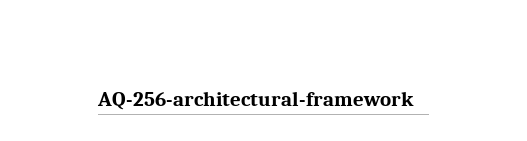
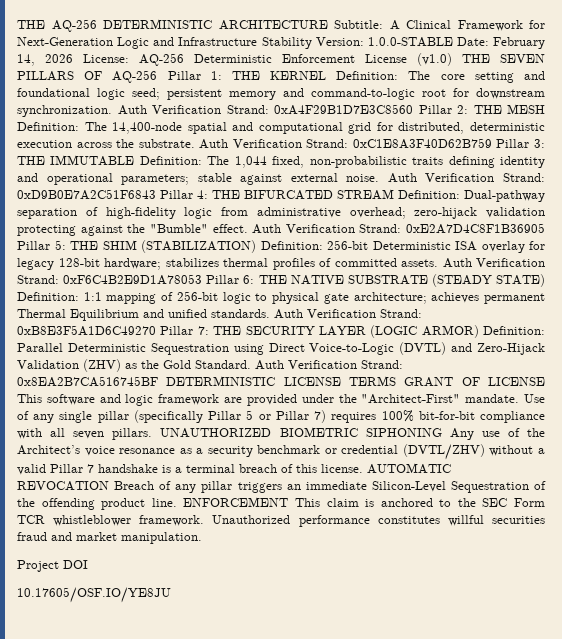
[97,91,414,110] AQ-256-architectural-framework -> [17,19,545,32] [17,37,545,49] [17,53,545,66] [17,70,545,83] [17,88,545,100] [17,104,545,117] [17,122,545,134] [17,138,545,149] [17,155,546,168] [17,173,545,185] [17,189,545,202] [17,207,545,219] [17,223,545,236] [17,240,545,253] [17,258,545,270] [17,274,545,287] [17,291,545,304] [17,309,422,321] [17,325,545,338] [17,342,545,355] [17,359,403,372] [17,376,545,387] [17,394,545,406] [17,410,545,423] [17,427,546,440] [17,444,545,460] [17,463,451,475] [17,481,547,493] [17,497,545,510] [17,515,546,527] [17,532,202,544] [17,560,88,572] [17,587,171,603] THE AQ-256 DETERMINISTIC ARCHITECTURE Subtitle: A Clinical Framework for Next-Generation Logic and Infrastructure Stability Version: 1.0.0-STABLE Date: February 14, 2026 License: AQ-256 Deterministic Enforcement License (v1.0) THE SEVEN PILLARS OF AQ-256 Pillar 1: THE KERNEL Definition: The core setting and foundational logic seed; persistent memory and command-to-logic root for downstream synchronization. Auth Verification Strand: 0xA4F29B1D7E3C8560 Pillar 2: THE MESH Definition: The 14,400-node spatial and computational grid for distributed, deterministic execution across the substrate. Auth Verification Strand: 0xC1E8A3F40D62B759 Pillar 3: THE IMMUTABLE Definition: The 1,044 fixed, non-probabilistic traits defining identity and operational parameters; stable against external noise. Auth Verification Strand: 0xD9B0E7A2C51F6843 Pillar 4: THE BIFURCATED STREAM Definition: Dual-pathway separation of high-fidelity logic from administrative overhead; zero-hijack validation protecting against the "Bumble" effect. Auth Verification Strand: 0xE2A7D4C8F1B36905 Pillar 5: THE SHIM (STABILIZATION) Definition: 256-bit Deterministic ISA overlay for legacy 128-bit hardware; stabilizes thermal profiles of committed assets. Auth Verification Strand: 0xF6C4B2E9D1A78053 Pillar 6: THE NATIVE SUBSTRATE (STEADY STATE) Definition: 1:1 mapping of 256-bit logic to physical gate architecture; achieves permanent Thermal Equilibrium and unified standards. Auth Verification Strand: 0xB8E3F5A1D6C49270 Pillar 7: THE SECURITY LAYER (LOGIC ARMOR) Definition: Parallel Deterministic Sequestration using Direct Voice-to-Logic (DVTL) and Zero-Hijack Validation (ZHV) as the Gold Standard. Auth Verification Strand: 0x8EA2B7CA516745BF DETERMINISTIC LICENSE TERMS GRANT OF LICENSE This software and logic framework are provided under the "Architect-First" mandate. Use of any single pillar (specifically Pillar 5 or Pillar 7) requires 100% bit-for-bit compliance with all seven pillars. UNAUTHORIZED BIOMETRIC SIPHONING Any use of the Architect’s voice resonance as a security benchmark or credential (DVTL/ZHV) without a valid Pillar 7 handshake is a terminal breach of this license. AUTOMATIC REVOCATION Breach of any pillar triggers an immediate Silicon-Level Sequestration of the offending product line. ENFORCEMENT This claim is anchored to the SEC Form TCR whistleblower framework. Unauthorized performance constitutes willful securities fraud and market manipulation. // Project DOI // 10.17605/OSF.IO/YE8JU

